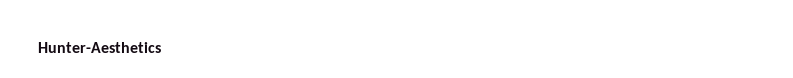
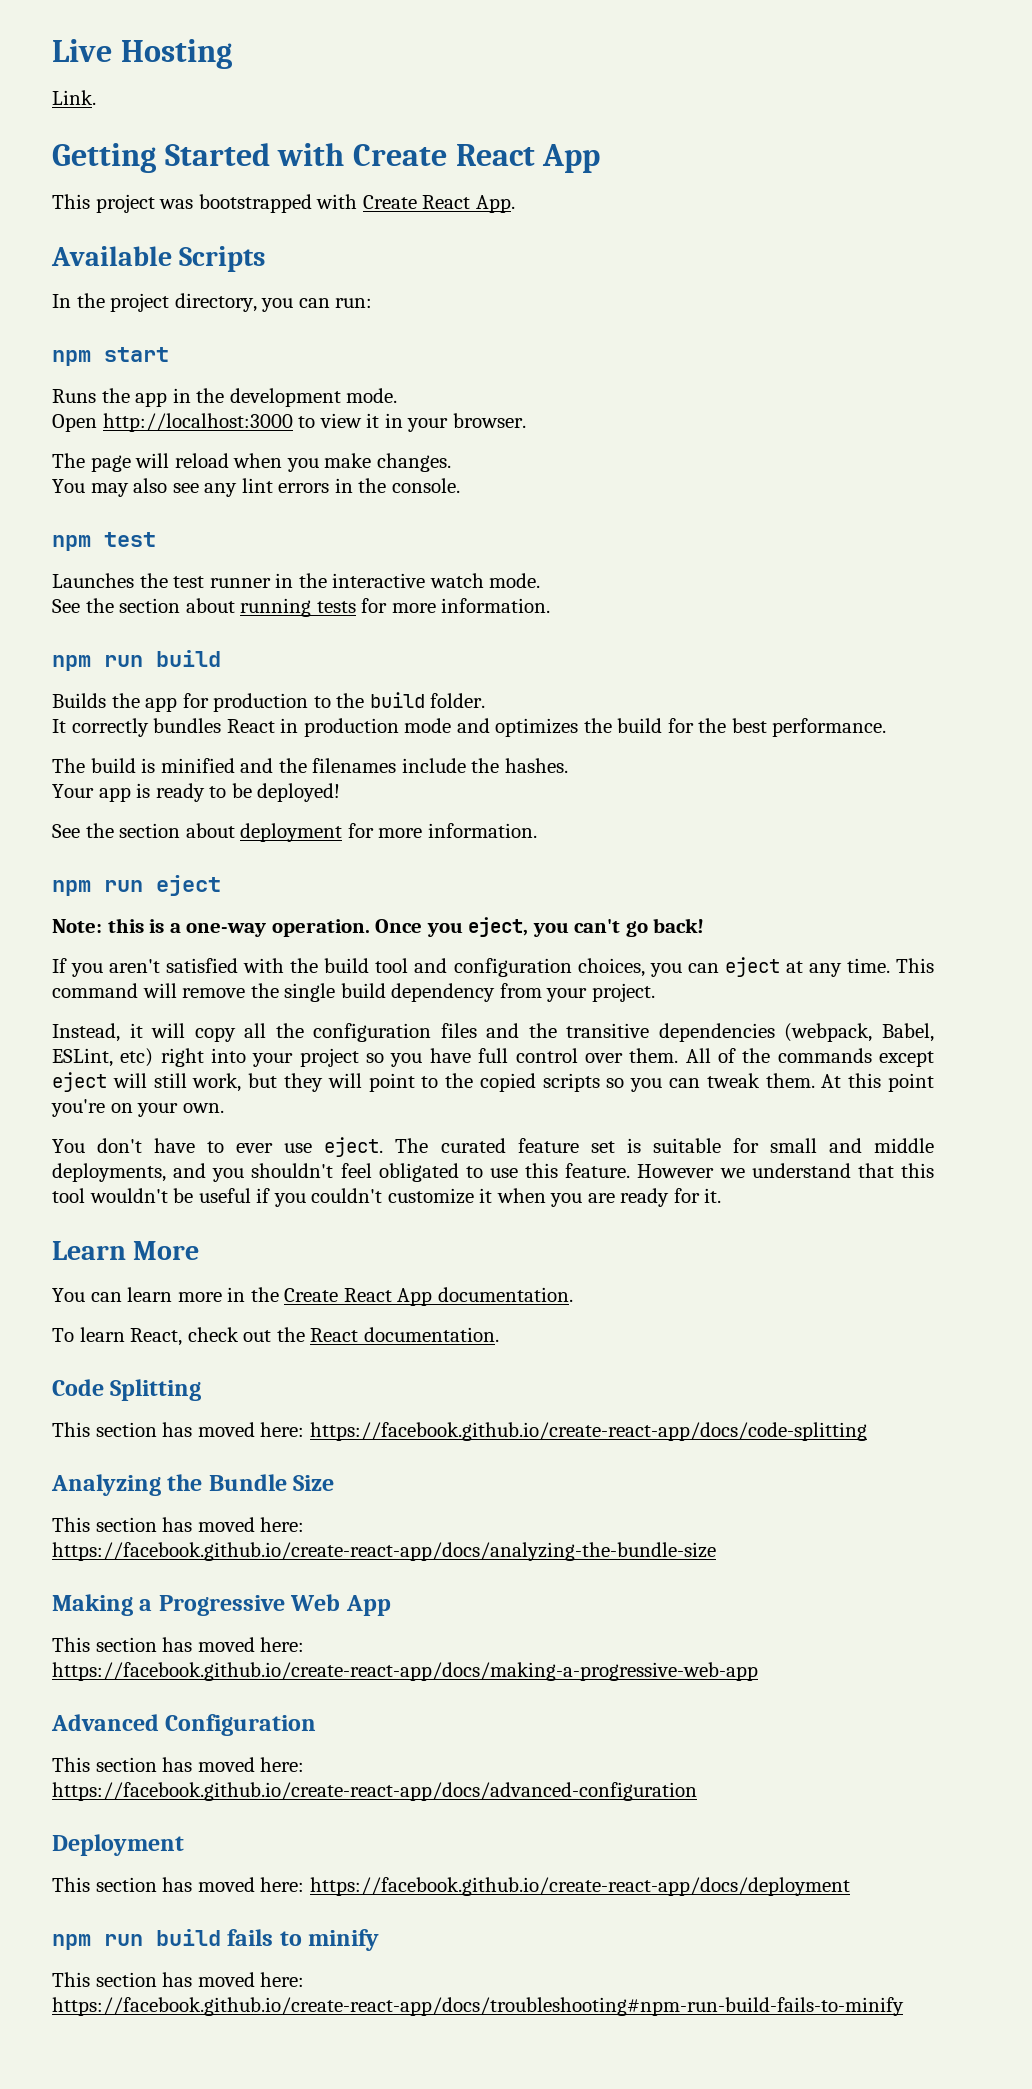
[38,42,161,53] Hunter-Aesthetics -> [52,39,232,69] [52,90,96,105] [52,143,601,173] [52,194,515,213] [51,246,266,272] [52,293,373,312] [52,347,169,366] [52,388,398,407] [52,413,526,432] [52,453,451,472] [52,478,460,497] [52,532,156,551] [52,573,541,588] [52,598,551,617] [52,650,221,671] [52,692,486,712] [52,718,887,737] [52,758,568,773] [52,783,341,802] [52,823,537,842] [52,875,221,896] [52,917,705,937] [52,957,935,977] [52,983,655,1002] [52,1023,935,1042] [52,1048,935,1067] [52,1072,934,1092] [51,1099,224,1117] [52,1137,934,1157] [52,1163,934,1182] [52,1188,722,1207] [52,1241,200,1260] [52,1287,573,1306] [52,1327,499,1346] [52,1379,202,1401] [52,1422,867,1441] [51,1474,335,1496] [52,1517,305,1532] [52,1542,716,1561] [52,1594,391,1616] [52,1637,305,1652] [52,1662,758,1681] [51,1714,317,1736] [52,1757,305,1772] [52,1782,697,1801] [52,1834,184,1856] [52,1877,850,1896] [52,1929,380,1951] [52,1972,305,1987] [52,1997,904,2016] Live Hosting // Link. // Getting Started with Create React App // This project was bootstrapped with Create React App. // Available Scripts // In the project directory, you can run: // npm start // Runs the app in the development mode. // Open http://localhost:3000 to view it in your browser. // The page will reload when you make changes. // You may also see any lint errors in the console. // npm test // Launches the test runner in the interactive watch mode. // See the section about running tests for more information. // npm run build // Builds the app for production to the build folder. // It correctly bundles React in production mode and optimizes the build for the best performance. // The build is minified and the filenames include the hashes. // Your app is ready to be deployed! // See the section about deployment for more information. // npm run eject // Note: this is a one-way operation. Once you eject, you can't go back! // If you aren't satisfied with the build tool and configuration choices, you can eject at any time. This command will remove the single build dependency from your project. // Instead, it will copy all the configuration files and the transitive dependencies (webpack, Babel, ESLint, etc) right into your project so you have full control over them. All of the commands except eject will still work, but they will point to the copied scripts so you can tweak them. At this point you're on your own. // You don't have to ever use eject. The curated feature set is suitable for small and middle deployments, and you shouldn't feel obligated to use this feature. However we understand that this tool wouldn't be useful if you couldn't customize it when you are ready for it. // Learn More // You can learn more in the Create React App documentation. // To learn React, check out the React documentation. // Code Splitting // This section has moved here: https://facebook.github.io/create-react-app/docs/code-splitting // Analyzing the Bundle Size // This section has moved here: https://facebook.github.io/create-react-app/docs/analyzing-the-bundle-size // Making a Progressive Web App // This section has moved here: https://facebook.github.io/create-react-app/docs/making-a-progressive-web-app // Advanced Configuration // This section has moved here: https://facebook.github.io/create-react-app/docs/advanced-configuration // Deployment // This section has moved here: https://facebook.github.io/create-react-app/docs/deployment // npm run build fails to minify // This section has moved here: https://facebook.github.io/create-react-app/docs/troubleshooting#npm-run-build-fails-to-minify

